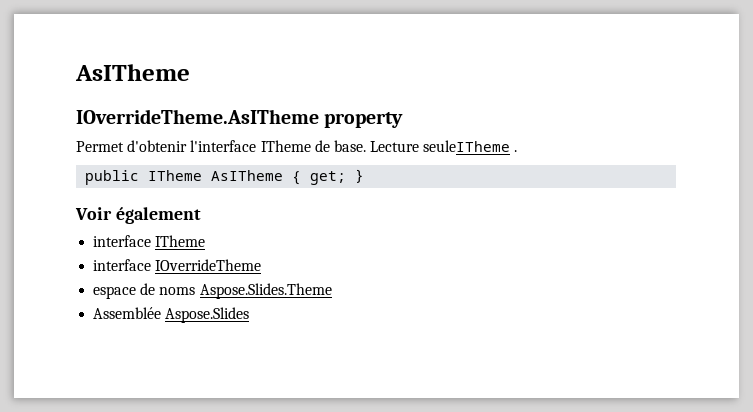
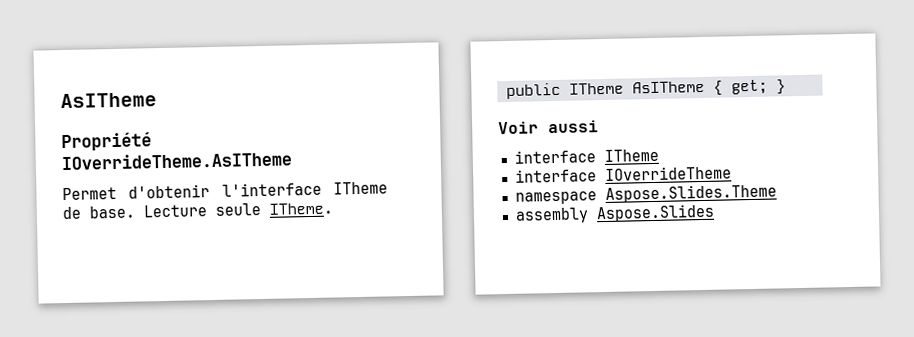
(190, 72) none -> [61,132,152,152] Propriété
[324,112,404,128] property -> (292, 161) none
[423,140,518,152] seuleITheme . -> [215,202,333,216] seule ITheme.
[115,207,201,224] également -> [548,120,599,134] aussi
[93,283,196,299] espace de noms -> [514,191,597,205] namespace
[93,307,162,319] Assemblée -> [514,207,589,224] assembly

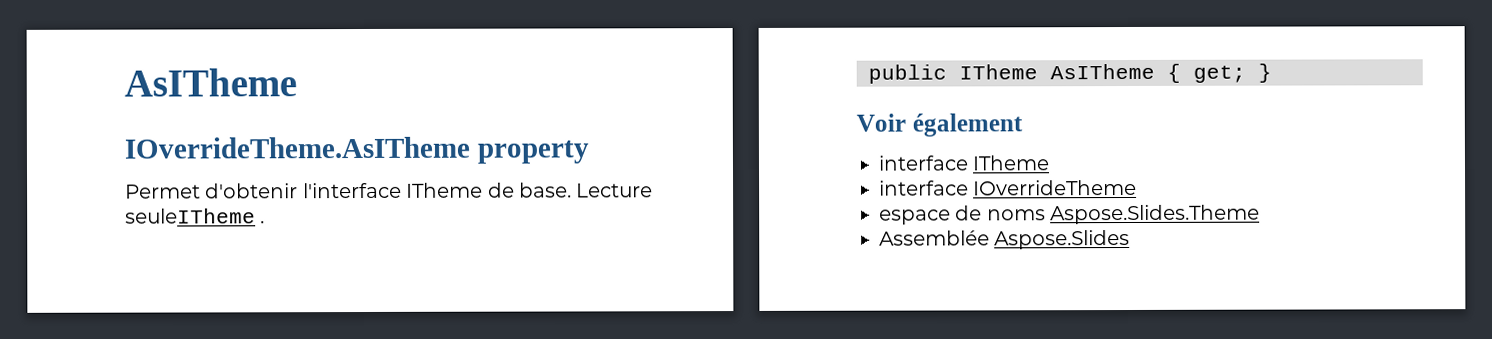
[61,132,152,152] Propriété -> (297, 82) none
(292, 161) none -> [476,140,589,164] property
[215,202,333,216] seule ITheme. -> [125,208,266,224] seuleITheme .
[548,120,599,134] aussi -> [911,113,1023,137] également
[514,191,597,205] namespace -> [879,205,1046,225] espace de noms
[514,207,589,224] assembly -> [879,230,990,246] Assemblée

